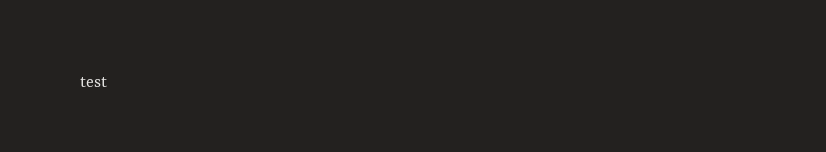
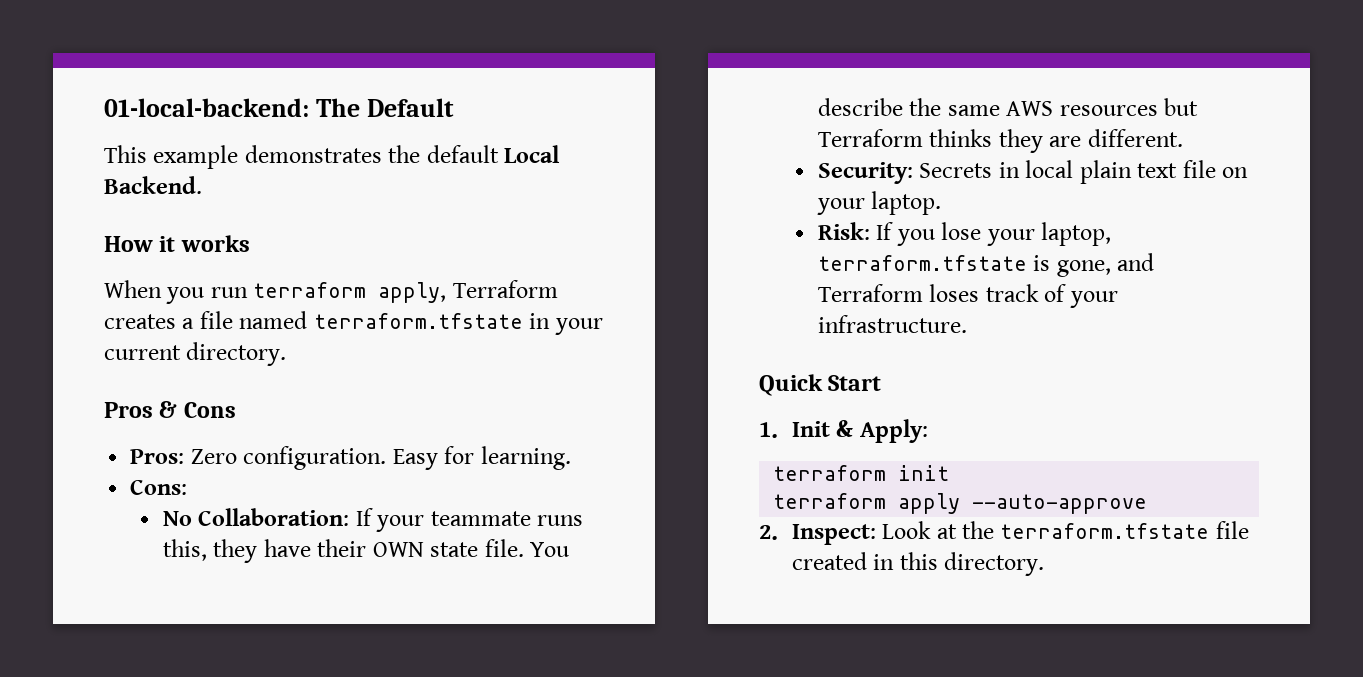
[80,77,107,87] test -> [104,98,454,117] [104,145,561,169] [104,176,202,194] [104,235,250,252] [104,280,558,304] [104,311,603,335] [104,342,287,366] [104,401,236,418] [130,446,571,470] [130,480,188,495] [162,508,584,532] [162,539,570,563] [817,98,1199,116] [817,129,1183,153] [817,160,1249,184] [816,191,942,215] [817,222,1112,246] [817,253,1155,277] [817,284,1118,308] [817,315,967,333] [759,374,882,396] [759,419,928,443] [773,465,950,481] [773,493,1148,514] [759,521,1249,545] [791,552,1045,576] 01-local-backend: The Default // This example demonstrates the default Local Backend. // How it works // When you run terraform apply, Terraform creates a file named terraform.tfstate in your current directory. // Pros & Cons // Pros: Zero configuration. Easy for learning. // Cons: // No Collaboration: If your teammate runs this, they have their OWN state file. You describe the same AWS resources but Terraform thinks they are different. // Security: Secrets in local plain text file on your laptop. // Risk: If you lose your laptop, terraform.tfstate is gone, and Terraform loses track of your infrastructure. // Quick Start // 1. Init & Apply: // terraform init // terraform apply --auto-approve // 2. Inspect: Look at the terraform.tfstate file created in this directory.

